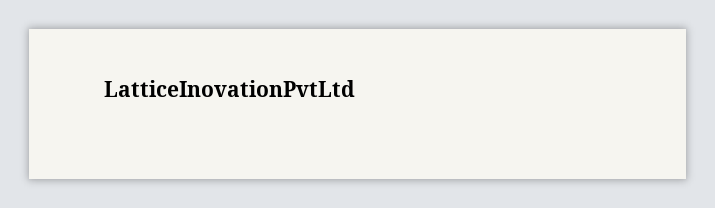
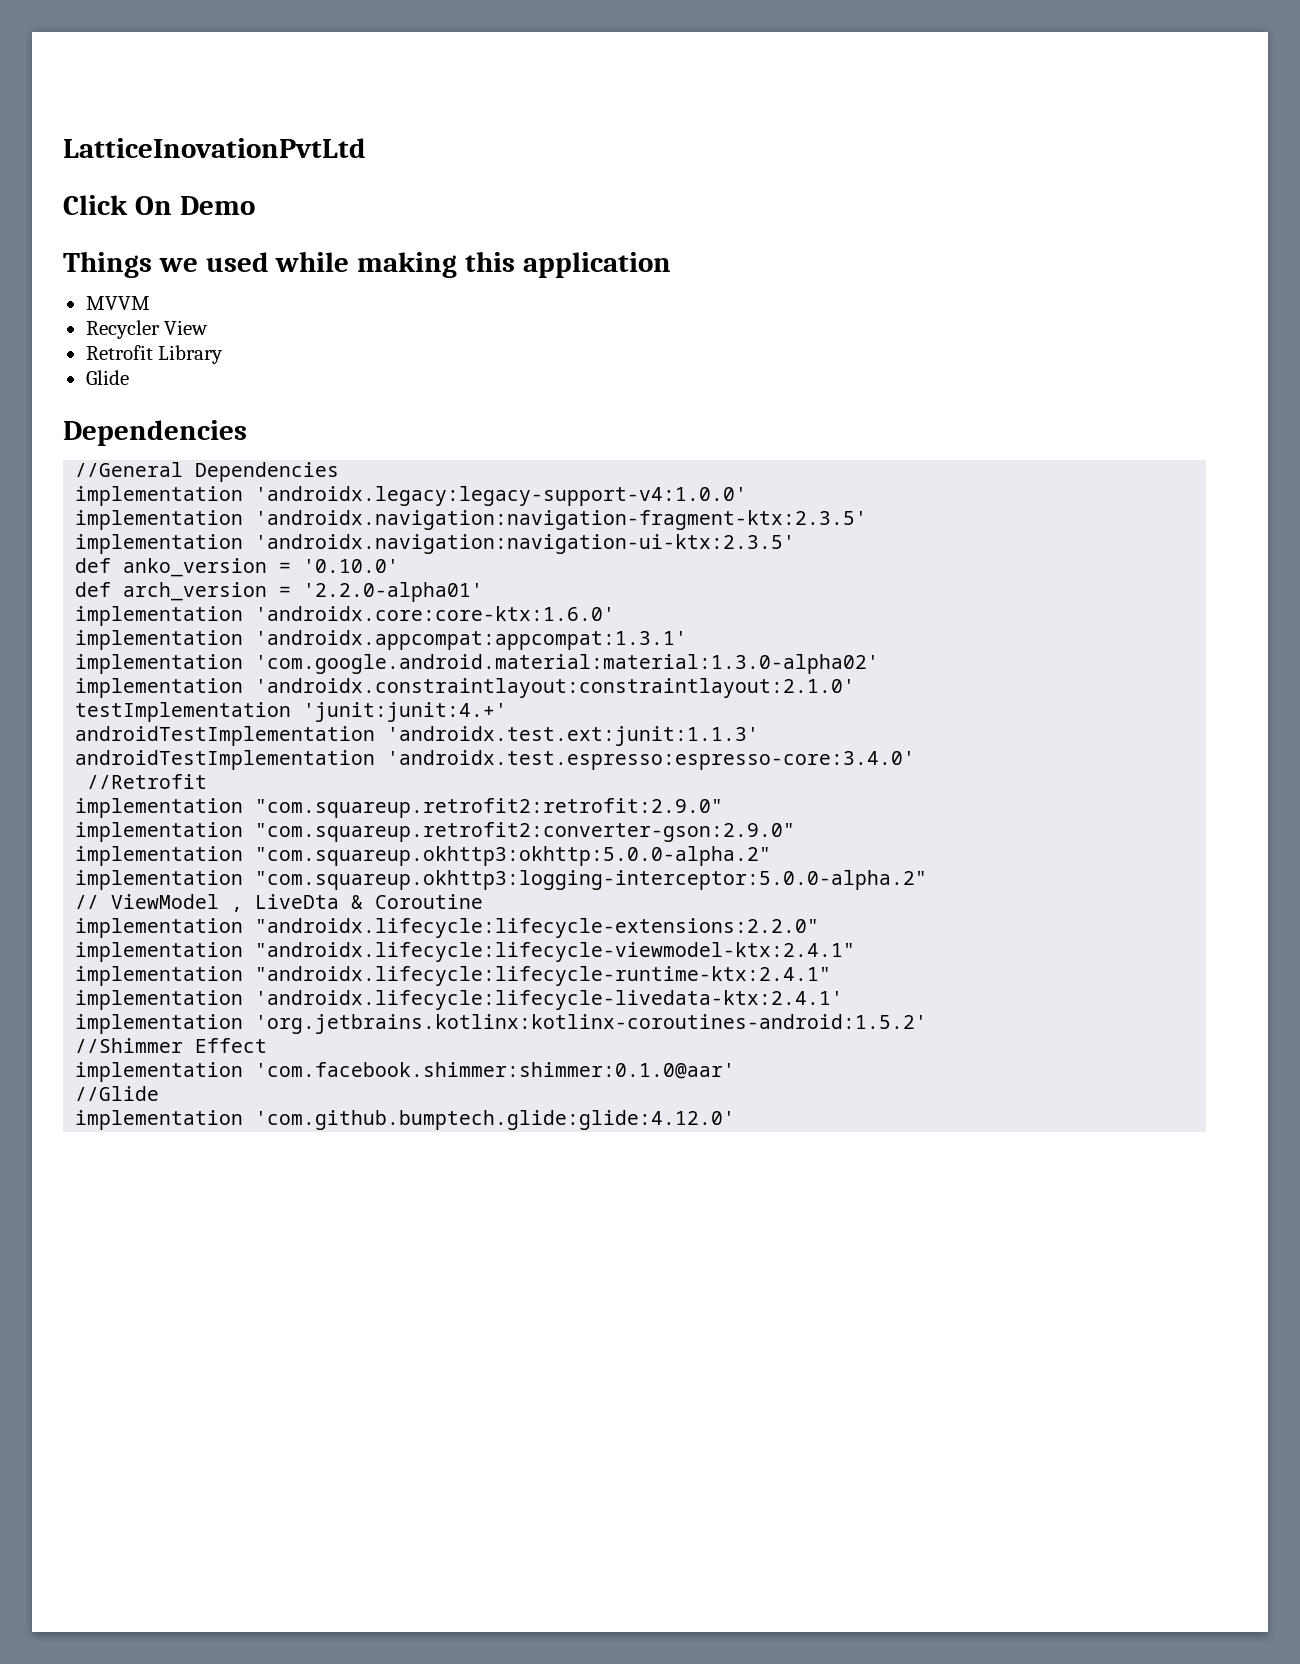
(355, 88) none -> [63,195,255,215] [63,251,671,278] [85,296,150,310] [85,320,209,339] [85,345,224,364] [85,370,129,385] [63,420,247,446] [75,462,340,482] [75,486,748,506] [75,510,868,530] [75,534,796,554] [75,558,400,577] [75,582,484,602] [75,606,616,626] [75,630,688,650] [75,654,880,674] [75,678,856,698] [75,702,508,722] [75,726,760,746] [75,750,916,770] [87,774,208,789] [75,798,724,818] [75,822,796,842] [75,846,772,866] [75,870,928,890] [75,894,484,912] [75,918,820,938] [75,942,856,962] [75,966,832,986] [75,990,844,1010] [75,1014,928,1034] [75,1038,268,1053] [75,1062,736,1082] [75,1086,160,1101] [75,1110,736,1130] // Click On Demo // Things we used while making this application // MVVM // Recycler View // Retrofit Library // Glide // Dependencies // //General Dependencies // implementation 'androidx.legacy:legacy-support-v4:1.0.0' // implementation 'androidx.navigation:navigation-fragment-ktx:2.3.5' // implementation 'androidx.navigation:navigation-ui-ktx:2.3.5' // def anko_version = '0.10.0' // def arch_version = '2.2.0-alpha01' // implementation 'androidx.core:core-ktx:1.6.0' // implementation 'androidx.appcompat:appcompat:1.3.1' // implementation 'com.google.android.material:material:1.3.0-alpha02' // implementation 'androidx.constraintlayout:constraintlayout:2.1.0' // testImplementation 'junit:junit:4.+' // androidTestImplementation 'androidx.test.ext:junit:1.1.3' // androidTestImplementation 'androidx.test.espresso:espresso-core:3.4.0' // //Retrofit // implementation "com.squareup.retrofit2:retrofit:2.9.0" // implementation "com.squareup.retrofit2:converter-gson:2.9.0" // implementation "com.squareup.okhttp3:okhttp:5.0.0-alpha.2" // implementation "com.squareup.okhttp3:logging-interceptor:5.0.0-alpha.2" // // ViewModel , LiveDta & Coroutine // implementation "androidx.lifecycle:lifecycle-extensions:2.2.0" // implementation "androidx.lifecycle:lifecycle-viewmodel-ktx:2.4.1" // implementation "androidx.lifecycle:lifecycle-runtime-ktx:2.4.1" // implementation 'androidx.lifecycle:lifecycle-livedata-ktx:2.4.1' // implementation 'org.jetbrains.kotlinx:kotlinx-coroutines-android:1.5.2' // //Shimmer Effect // implementation 'com.facebook.shimmer:shimmer:0.1.0@aar' // //Glide // implementation 'com.github.bumptech.glide:glide:4.12.0'

